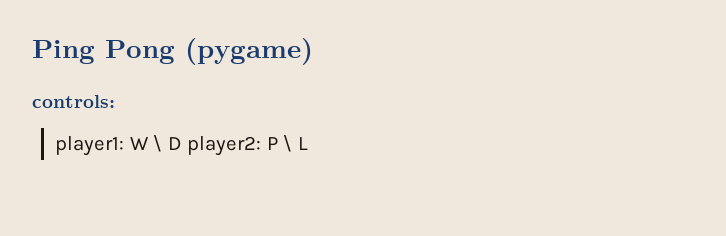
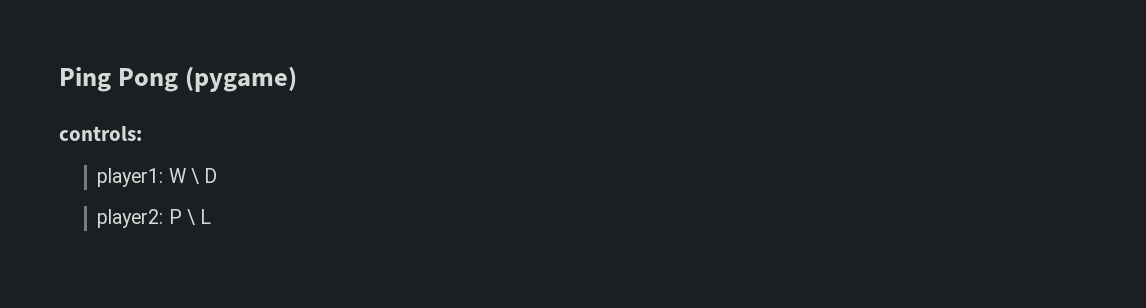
(182, 143) none -> (218, 175) //

